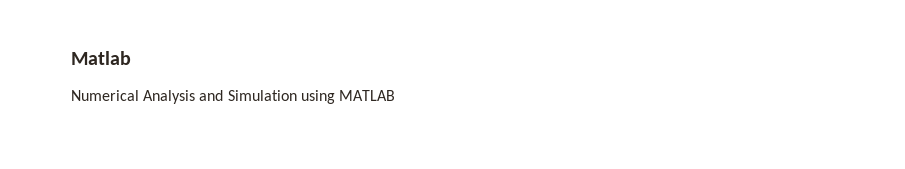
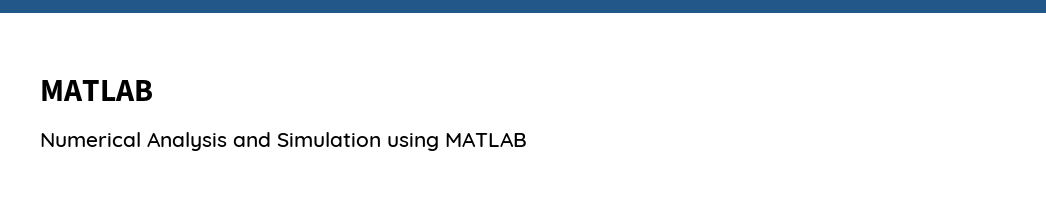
[71,51,131,65] Matlab -> [40,80,153,101] MATLAB

